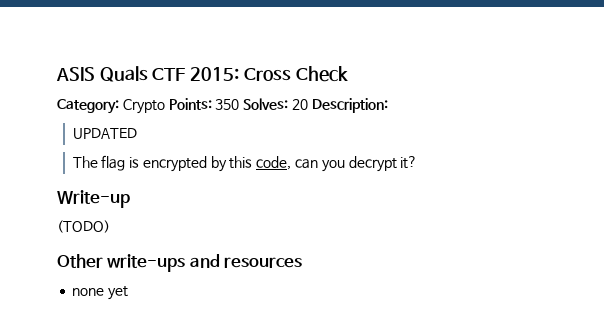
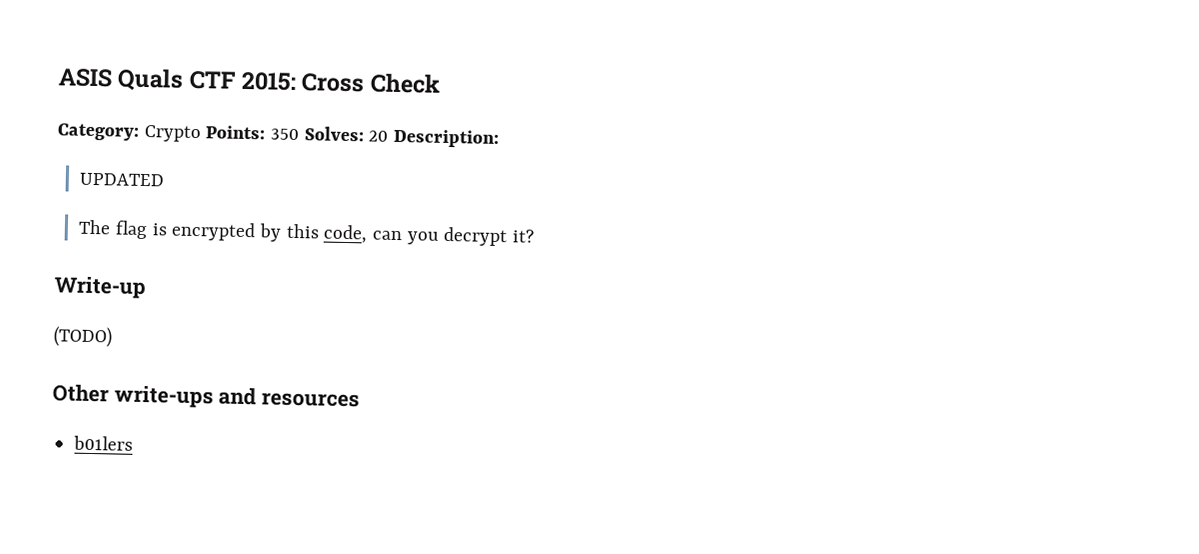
[72,286,129,300] none yet -> [73,435,134,451] b01lers

